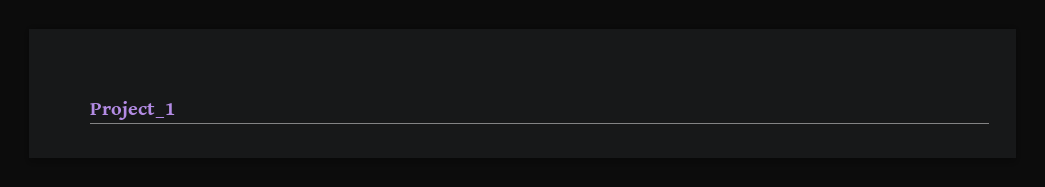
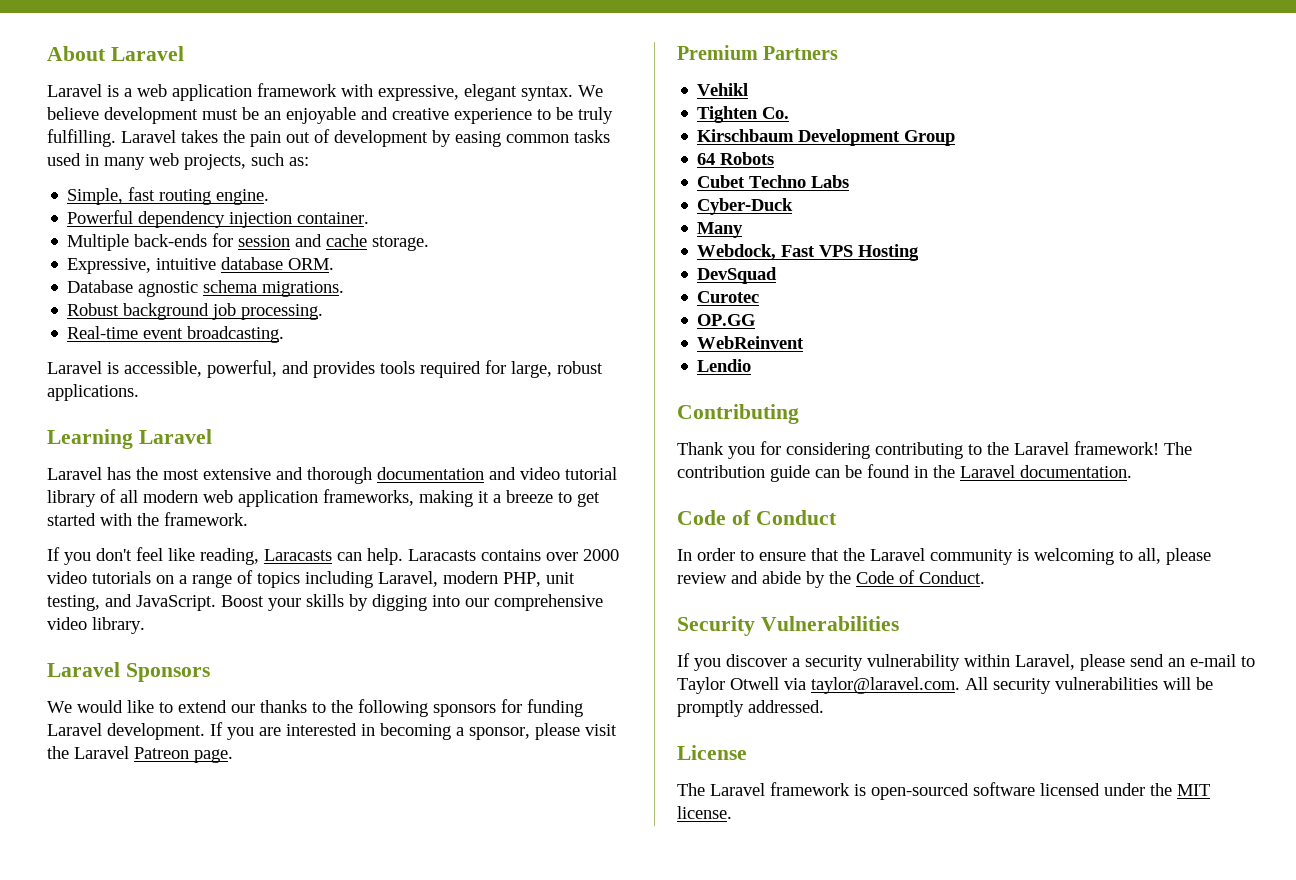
[90,101,175,120] Project_1 -> [47,46,184,61] [47,83,603,101] [47,107,613,124] [47,129,610,147] [47,153,309,170] [67,187,270,205] [67,210,370,228] [67,233,430,251] [67,257,335,274] [67,280,345,297] [67,303,324,320] [67,326,285,343] [47,360,603,378] [47,384,139,401] [47,429,212,449] [47,467,617,484] [47,489,600,507] [47,512,248,526] [47,547,619,565] [47,570,575,588] [47,594,603,611] [47,617,145,634] [47,662,210,682] [47,699,583,717] [47,722,617,740] [47,746,233,763] [677,45,839,60] [697,83,749,96] [697,106,790,123] [697,129,956,146] [697,152,775,165] [697,175,850,188] [697,198,794,215] [697,222,744,238] [697,244,920,261] [697,267,778,284] [697,291,760,303] [697,314,756,326] [697,336,805,349] [697,359,752,372] [677,404,799,424] [677,441,1192,459] [677,464,1132,482] [677,510,837,525] [677,548,1211,565] [677,570,985,588] [677,616,899,636] [677,653,1255,671] [677,677,1213,694] [677,700,824,717] [677,745,747,760] [677,782,1210,800] [677,806,732,819] About Laravel // Laravel is a web application framework with expressive, elegant syntax. We believe development must be an enjoyable and creative experience to be truly fulfilling. Laravel takes the pain out of development by easing common tasks used in many web projects, such as: // Simple, fast routing engine. // Powerful dependency injection container. // Multiple back-ends for session and cache storage. // Expressive, intuitive database ORM. // Database agnostic schema migrations. // Robust background job processing. // Real-time event broadcasting. // Laravel is accessible, powerful, and provides tools required for large, robust applications. // Learning Laravel // Laravel has the most extensive and thorough documentation and video tutorial library of all modern web application frameworks, making it a breeze to get started with the framework. // If you don't feel like reading, Laracasts can help. Laracasts contains over 2000 video tutorials on a range of topics including Laravel, modern PHP, unit testing, and JavaScript. Boost your skills by digging into our comprehensive video library. // Laravel Sponsors // We would like to extend our thanks to the following sponsors for funding Laravel development. If you are interested in becoming a sponsor, please visit the Laravel Patreon page. // Premium Partners // Vehikl // Tighten Co. // Kirschbaum Development Group // 64 Robots // Cubet Techno Labs // Cyber-Duck // Many // Webdock, Fast VPS Hosting // DevSquad // Curotec // OP.GG // WebReinvent // Lendio // Contributing // Thank you for considering contributing to the Laravel framework! The contribution guide can be found in the Laravel documentation. // Code of Conduct // In order to ensure that the Laravel community is welcoming to all, please review and abide by the Code of Conduct. // Security Vulnerabilities // If you discover a security vulnerability within Laravel, please send an e-mail to Taylor Otwell via taylor@laravel.com. All security vulnerabilities will be promptly addressed. // License // The Laravel framework is open-sourced software licensed under the MIT license.

